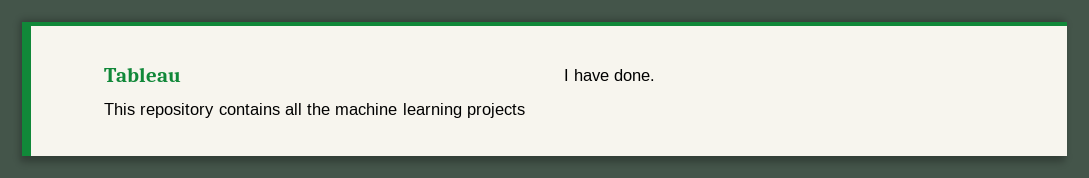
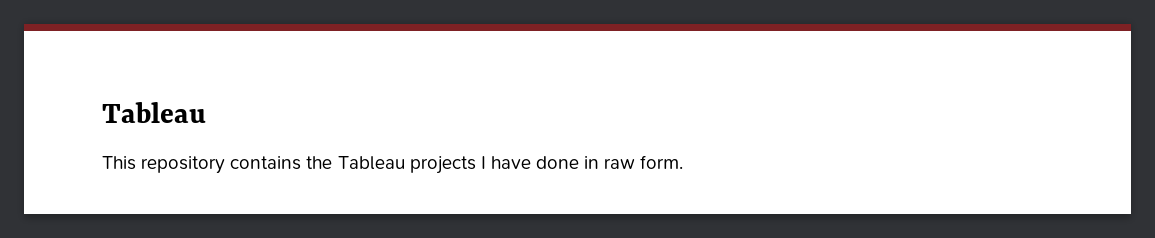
[284,103,525,118] [564,69,655,81] all the machine learning projects I have done. -> [306,155,684,174] the Tableau projects I have done in raw form.

